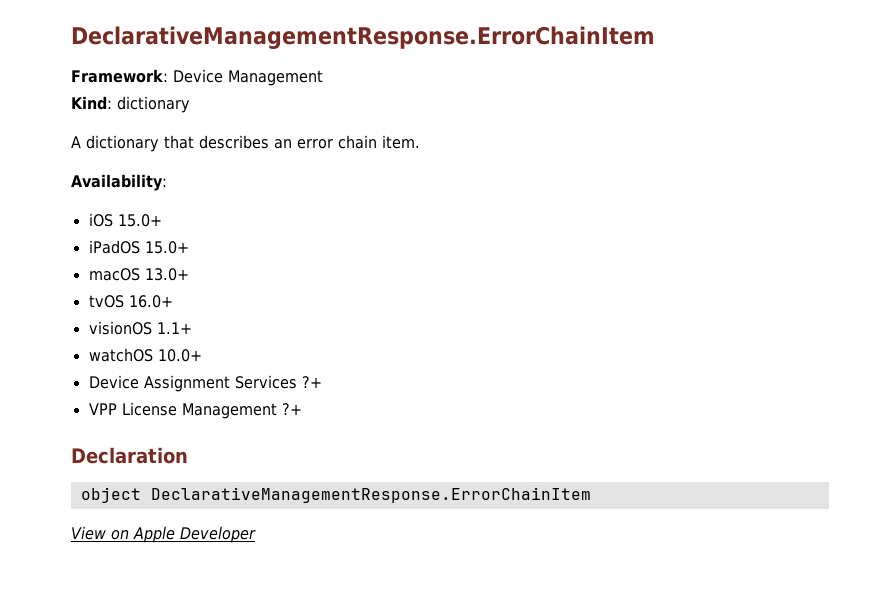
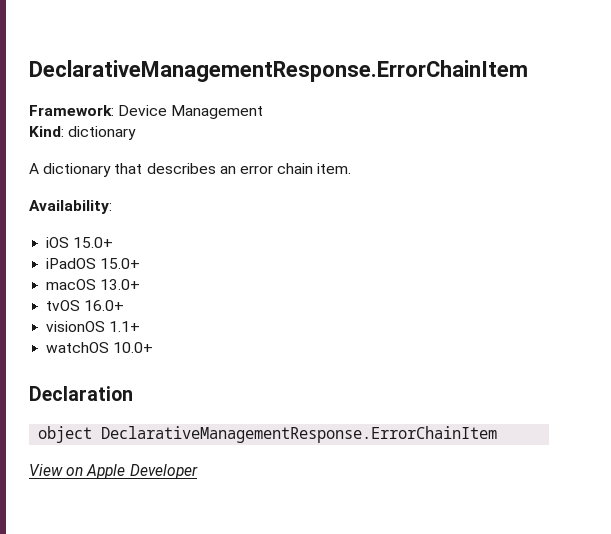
[88,375,322,392] [88,402,302,419] // Device Assignment Services ?+ // VPP License Management ?+ -> (154, 347) none

